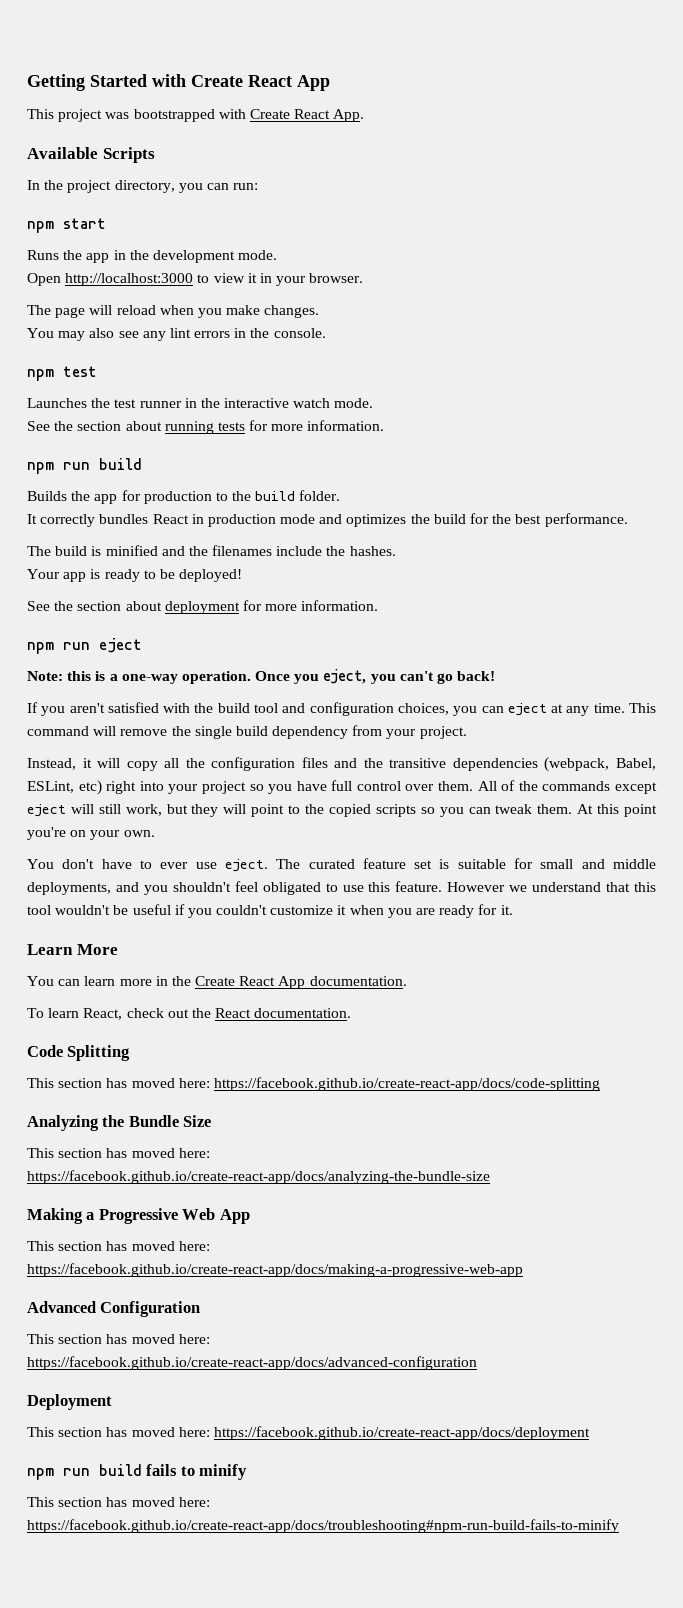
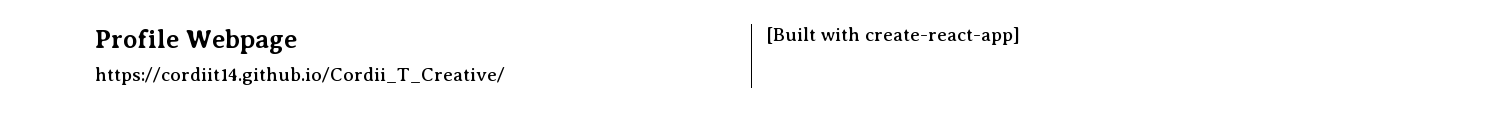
[27,74,330,91] [27,109,365,122] [27,147,155,163] [27,180,259,193] [27,218,106,233] [27,250,278,263] [27,273,364,286] [27,305,320,318] [27,328,326,341] [27,366,97,381] [27,398,374,408] [27,420,385,434] [27,458,142,474] [27,490,341,504] [27,513,628,527] [27,545,396,556] [27,569,243,582] [27,600,379,614] [27,638,142,654] [27,669,496,684] [27,702,656,716] [27,725,467,739] [27,757,657,772] [27,780,657,795] [27,804,657,817] [27,827,155,840] [27,858,656,872] [27,881,657,895] [27,904,513,918] [27,944,118,955] [27,976,407,989] [27,1008,352,1020] [27,1045,131,1061] [27,1077,600,1091] [27,1115,212,1131] [27,1148,210,1158] [27,1170,490,1184] [27,1208,250,1224] [27,1241,210,1251] [27,1263,523,1277] [27,1301,201,1317] [27,1334,210,1344] [27,1356,477,1370] [27,1394,112,1410] [27,1426,590,1440] [27,1464,248,1480] [27,1497,210,1507] [27,1519,619,1533] Getting Started with Create React App // This project was bootstrapped with Create React App. // Available Scripts // In the project directory, you can run: // npm start // Runs the app in the development mode. // Open http://localhost:3000 to view it in your browser. // The page will reload when you make changes. // You may also see any lint errors in the console. // npm test // Launches the test runner in the interactive watch mode. // See the section about running tests for more information. // npm run build // Builds the app for production to the build folder. // It correctly bundles React in production mode and optimizes the build for the best performance. // The build is minified and the filenames include the hashes. // Your app is ready to be deployed! // See the section about deployment for more information. // npm run eject // Note: this is a one-way operation. Once you eject, you can't go back! // If you aren't satisfied with the build tool and configuration choices, you can eject at any time. This command will remove the single build dependency from your project. // Instead, it will copy all the configuration files and the transitive dependencies (webpack, Babel, ESLint, etc) right into your project so you have full control over them. All of the commands except eject will still work, but they will point to the copied scripts so you can tweak them. At this point you're on your own. // You don't have to ever use eject. The curated feature set is suitable for small and middle deployments, and you shouldn't feel obligated to use this feature. However we understand that this tool wouldn't be useful if you couldn't customize it when you are ready for it. // Learn More // You can learn more in the Create React App documentation. // To learn React, check out the React documentation. // Code Splitting // This section has moved here: https://facebook.github.io/create-react-app/docs/code-splitting // Analyzing the Bundle Size // This section has moved here: https://facebook.github.io/create-react-app/docs/analyzing-the-bundle-size // Making a Progressive Web App // This section has moved here: https://facebook.github.io/create-react-app/docs/making-a-progressive-web-app // Advanced Configuration // This section has moved here: https://facebook.github.io/create-react-app/docs/advanced-configuration // Deployment // This section has moved here: https://facebook.github.io/create-react-app/docs/deployment // npm run build fails to minify // This section has moved here: https://facebook.github.io/create-react-app/docs/troubleshooting#npm-run-build-fails-to-minify -> [95,29,298,54] [95,67,505,85] [766,27,1021,45] Profile Webpage // https://cordiit14.github.io/Cordii_T_Creative/ // [Built with create-react-app]

